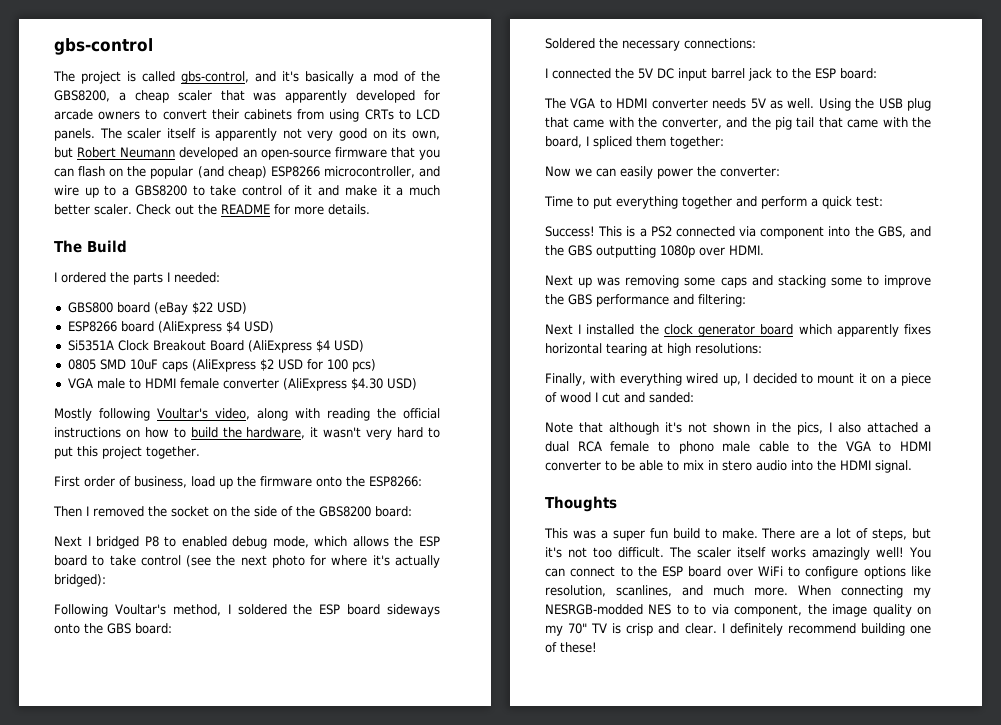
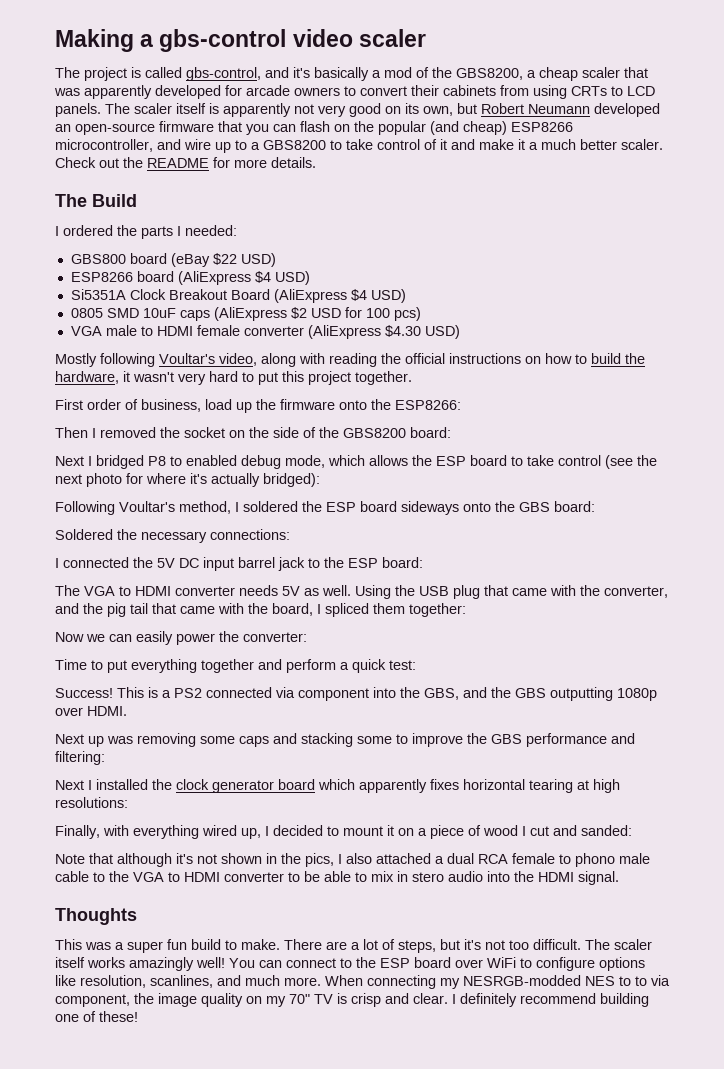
(54, 46) none -> [55,29,154,52] Making a
(153, 46) none -> [292,29,426,47] video scaler

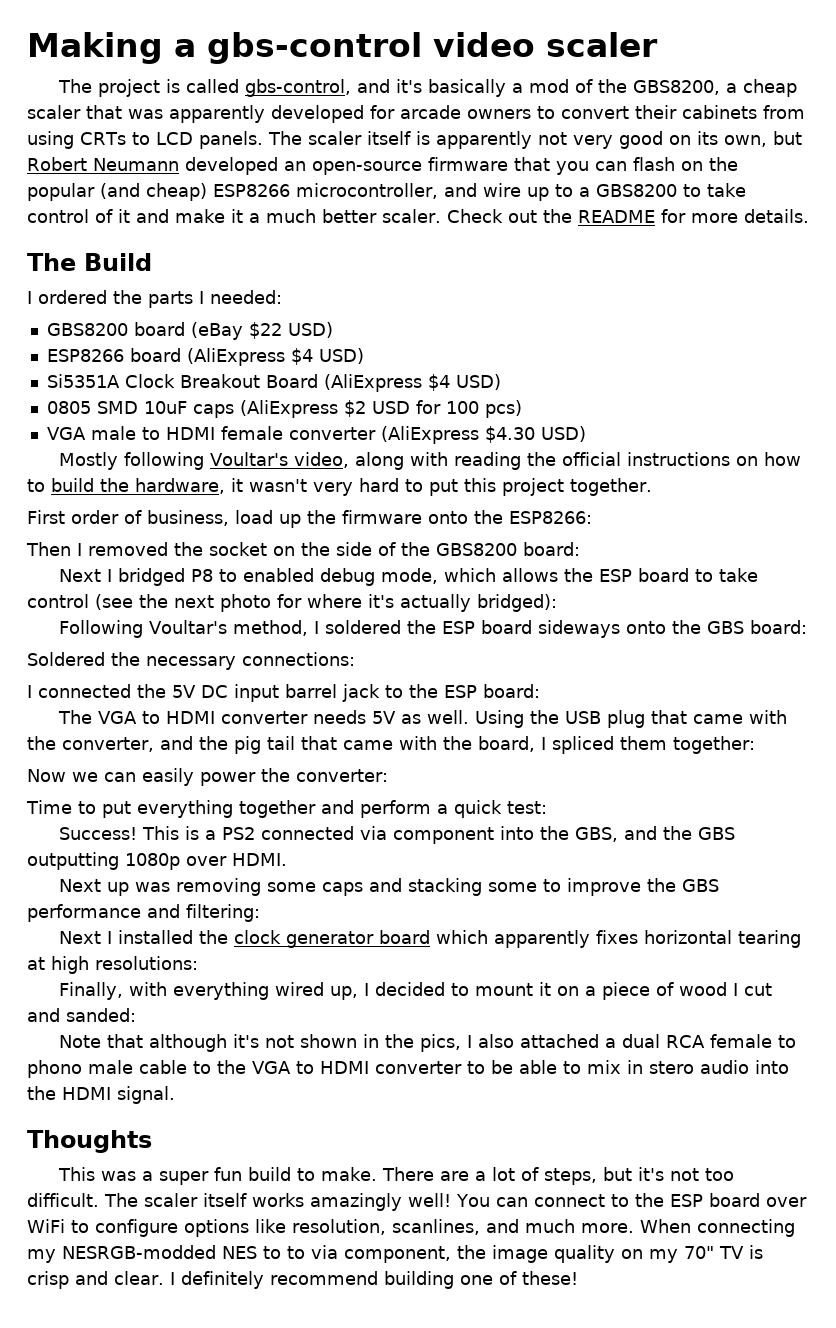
[70,254,126,264] GBS800 -> [46,323,128,336] GBS8200

